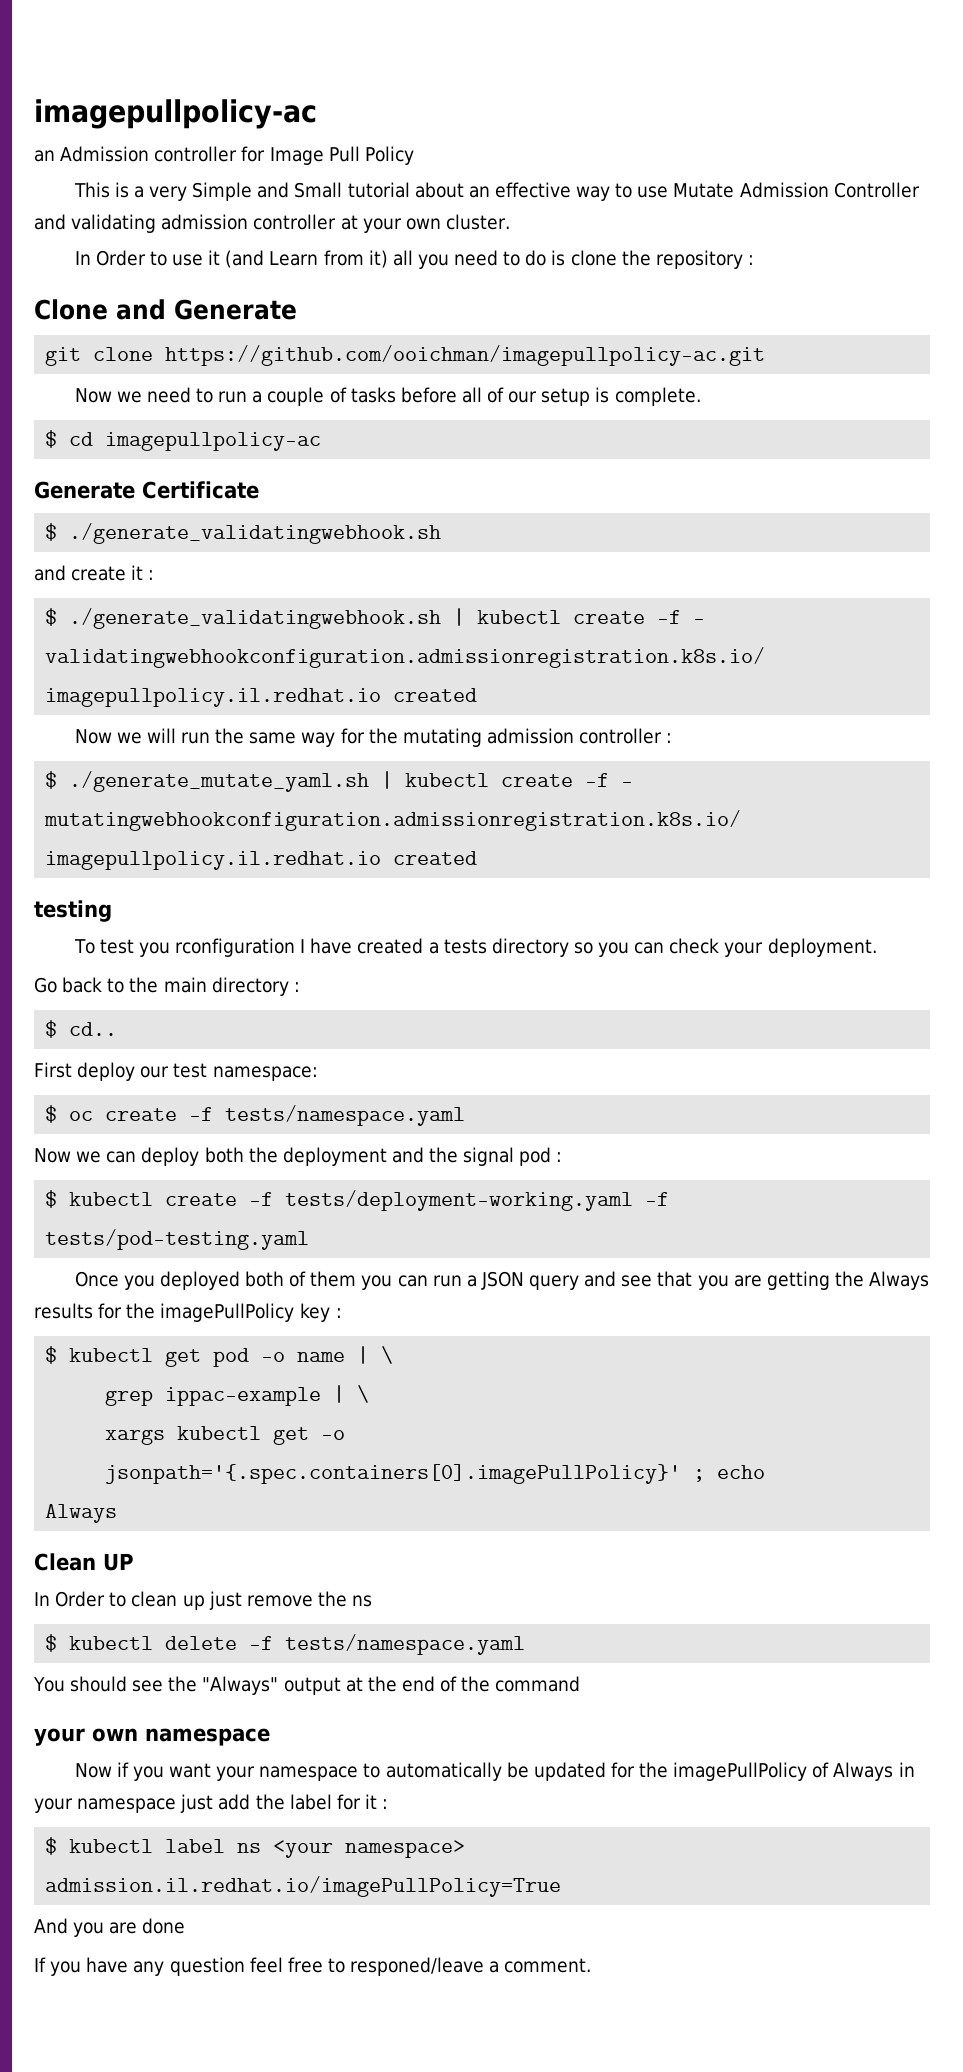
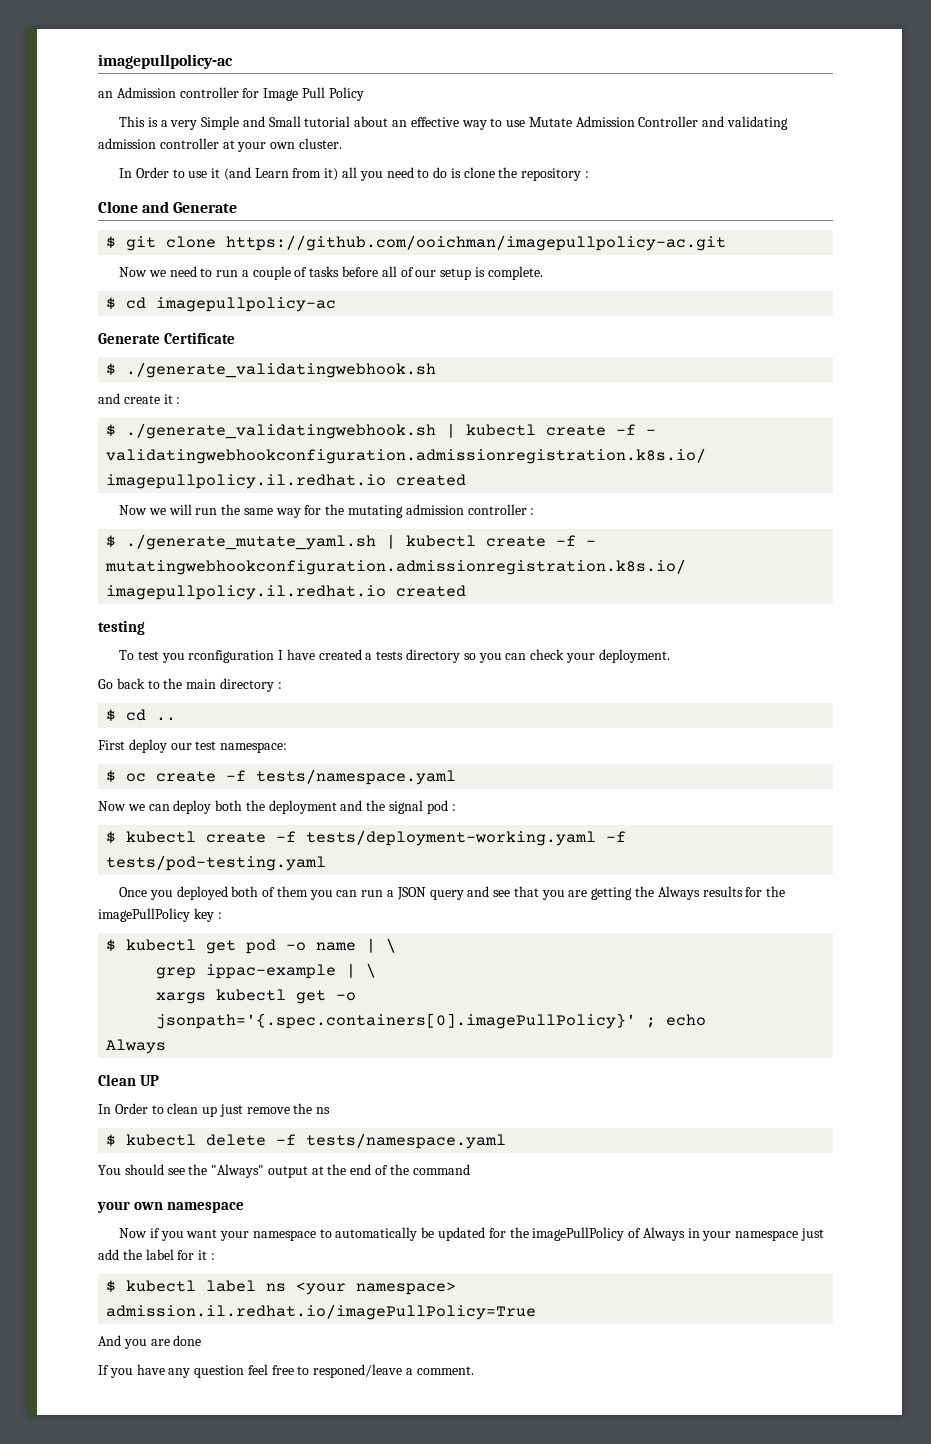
(297, 309) none -> [106,236,117,249] $
[69,1022,118,1036] cd.. -> [126,709,177,721] cd ..

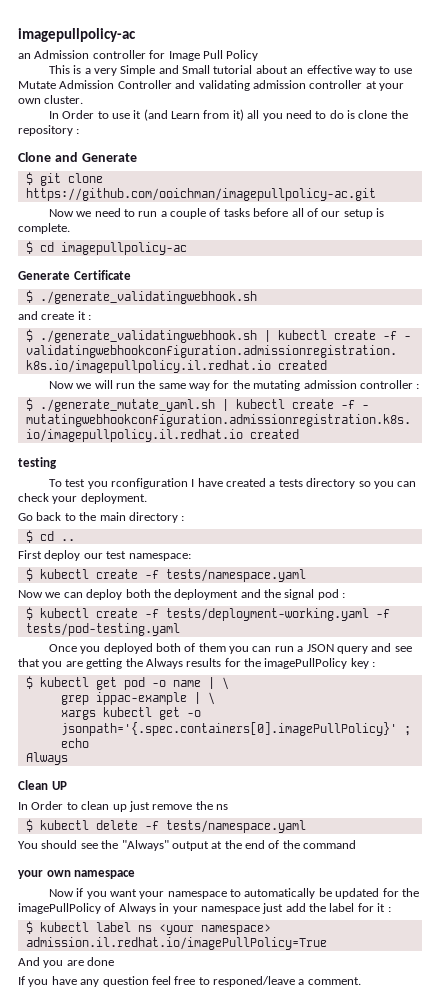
[126,773,147,782] oc -> [39,569,89,579] kubectl

